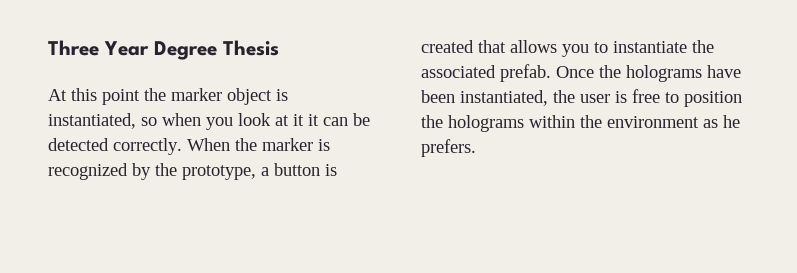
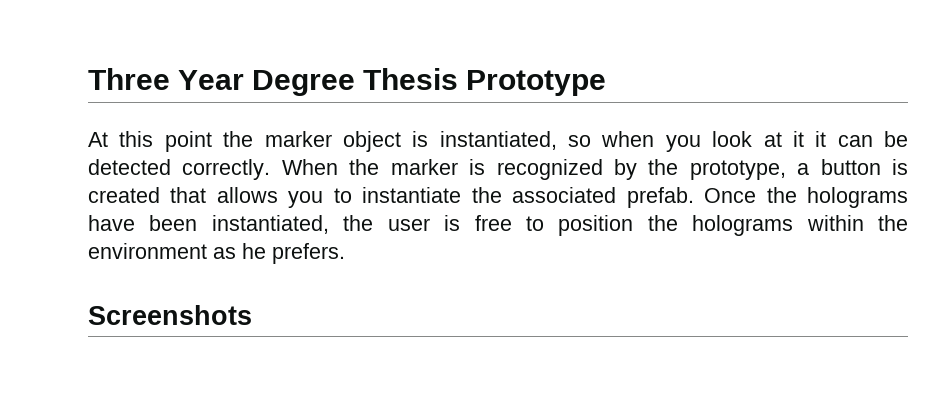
(279, 48) none -> [466,70,607,96] Prototype
(476, 148) none -> [88,305,252,325] // Screenshots

